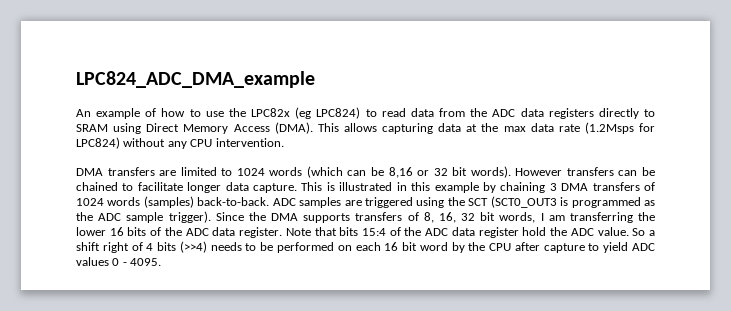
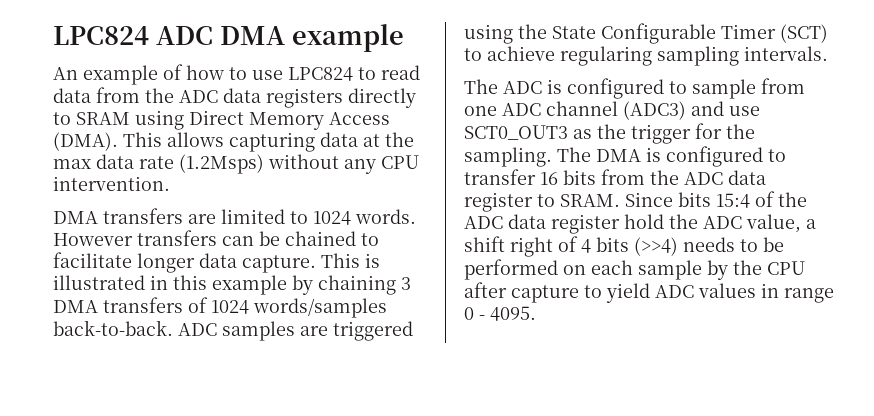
[76,71,315,88] LPC824_ADC_DMA_example -> [53,24,404,52] LPC824 ADC DMA example
[228,107,361,119] the LPC82x (eg LPC824) -> [288,67,353,81] LPC824
[584,122,655,134] [76,137,120,149] (1.2Msps for LPC824) -> [179,154,264,174] (1.2Msps)
[269,166,511,178] words (which can be 8,16 or 32 bit words). -> [355,209,416,224] words.
[107,196,194,208] words (samples) -> [253,298,387,318] words/samples
[468,196,656,208] [76,211,656,223] [76,227,106,236] SCT (SCT0_OUT3 is programmed as the ADC sample trigger). Since the DMA supports transfers of 8, 16, 32 bit words, I am transferring the lower -> [552,23,828,44] [464,46,828,66] [464,78,805,99] [464,101,760,120] [464,123,755,144] [464,146,786,167] [464,169,536,185] State Configurable Timer (SCT) to achieve regularing sampling intervals. // The ADC is configured to sample from one ADC channel (ADC3) and use SCT0_OUT3 as the trigger for the sampling. The DMA is configured to transfer
[150,227,337,238] of the ADC data register. Note that -> [601,169,766,185] [464,192,673,212] from the ADC data register to SRAM. Since
[597,227,646,236] value. So -> [746,214,801,233] value,
[384,242,448,251] 16 bit word -> [638,260,702,280] sample
(109, 261) none -> [761,283,834,303] in range

